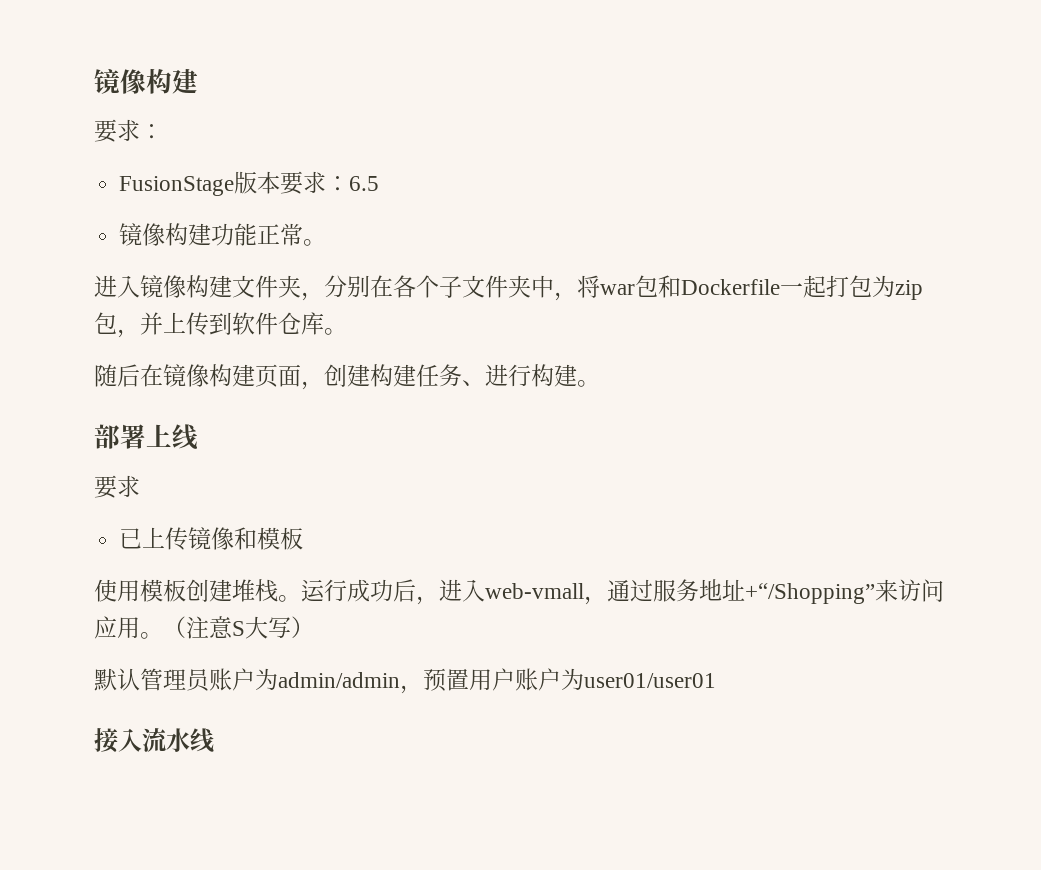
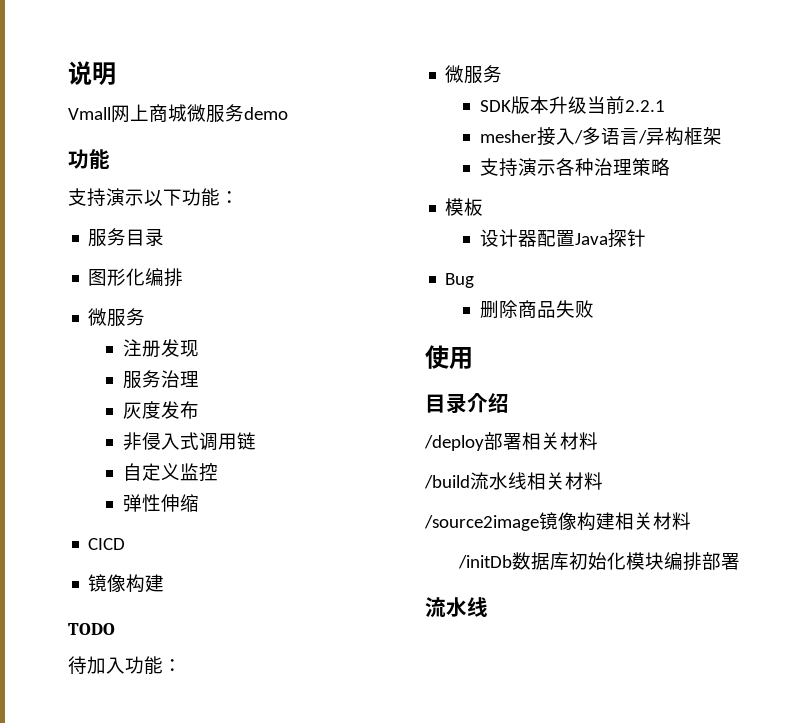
[94,68,198,94] [94,119,163,143] [119,171,380,196] [119,223,327,246] [94,275,923,301] [94,312,347,338] [94,364,600,390] [94,424,198,450] [94,475,140,499] [119,527,304,550] [94,579,944,605] [94,616,314,639] [94,668,716,694] [94,728,142,753] 镜像构建 // 要求： // FusionStage版本要求：6.5 // 镜像构建功能正常。 // 进入镜像构建文件夹，分别在各个子文件夹中，将war包和Dockerfile一起打包为zip包，并上传到软件仓库。 // 随后在镜像构建页面，创建构建任务、进行构建。 // 部署上线 // 要求 // 已上传镜像和模板 // 使用模板创建堆栈。运行成功后，进入web-vmall，通过服务地址+“/Shopping”来访问应用。（注意S大写） // 默认管理员账户为admin/admin，预置用户账户为user01/user01 // 接入 -> [68,61,116,85] [68,104,288,123] [68,149,110,169] [68,188,239,207] [88,228,165,247] [88,268,184,287] [88,308,146,327] [122,339,199,357] [122,370,199,389] [122,401,199,419] [122,432,256,451] [122,463,218,482] [122,494,199,512] [88,538,126,550] [88,574,165,593] [68,623,115,635] [68,656,182,675] [445,65,503,84] [479,96,665,114] [479,127,722,146] [479,158,670,177] [445,198,484,216] [479,229,646,248] [445,273,475,288] [479,300,594,319] [425,345,473,369] [425,393,509,414] [424,432,598,451] [424,472,603,490] [424,512,691,531] [457,552,740,571] 说明 // Vmall网上商城微服务demo // 功能 // 支持演示以下功能： // 服务目录 // 图形化编排 // 微服务 // 注册发现 // 服务治理 // 灰度发布 // 非侵入式调用链 // 自定义监控 // 弹性伸缩 // CICD // 镜像构建 // TODO // 待加入功能： // 微服务 // SDK版本升级当前2.2.1 // mesher接入/多语言/异构框架 // 支持演示各种治理策略 // 模板 // 设计器配置Java探针 // Bug // 删除商品失败 // 使用 // 目录介绍 // /deploy部署相关材料 // /build流水线相关材料 // /source2image镜像构建相关材料 // /initDb数据库初始化模块编排部署 //

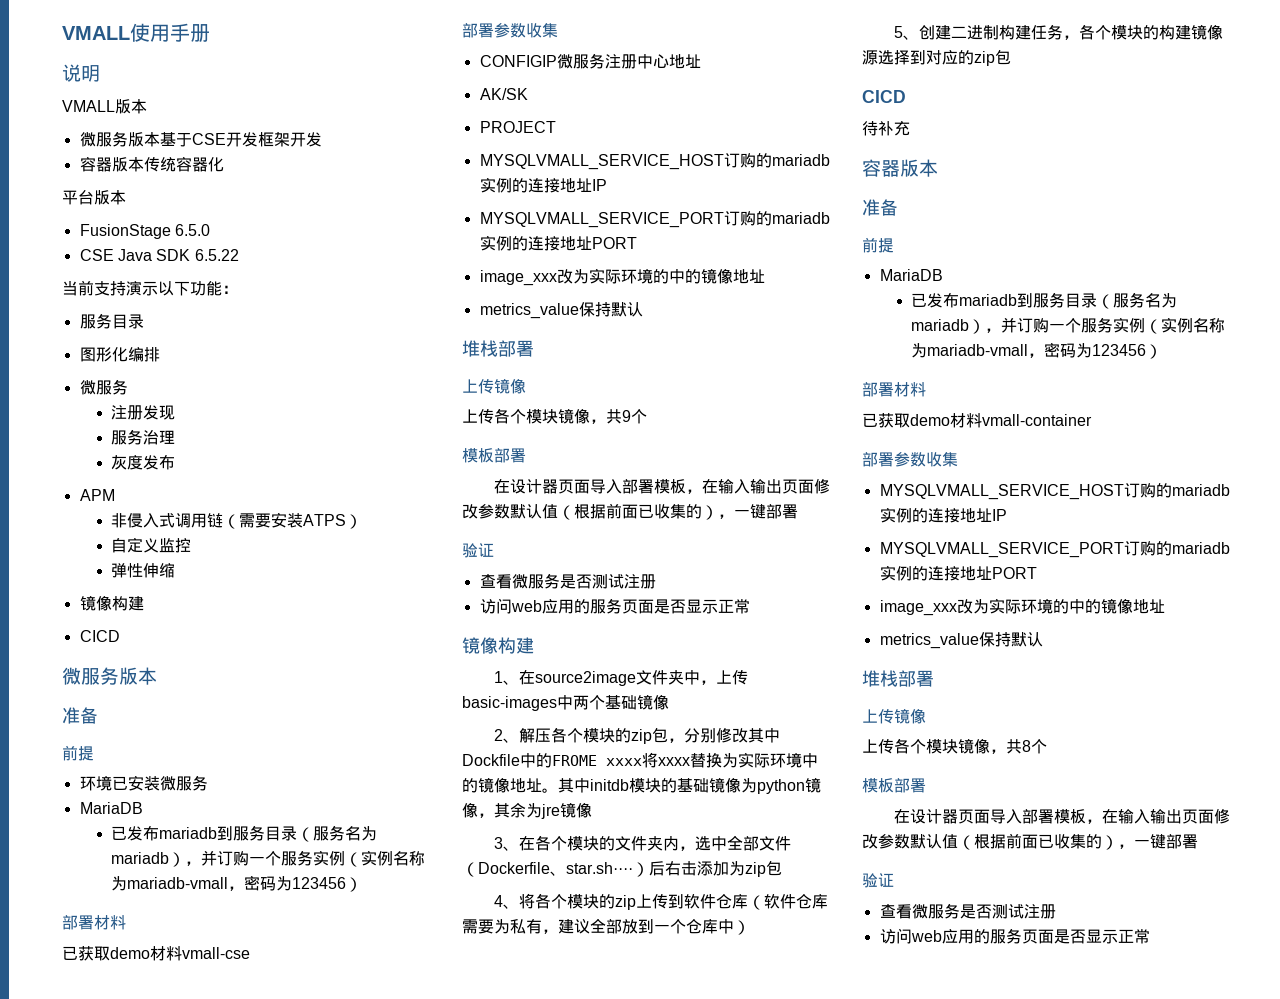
[68,61,116,85] [68,104,288,123] [68,149,110,169] 说明 // Vmall网上商城微服务demo // 功能 // -> [62,23,210,42] [62,64,100,82] [62,99,147,114] [79,131,322,147] [79,156,224,172] [62,190,126,205] [79,224,210,239] [79,249,239,261] [62,280,94,296] VMALL使用手册 // 说明 // VMALL版本 // 微服务版本基于CSE开发框架开发 // 容器版本传统容器化 // 平台版本 // FusionStage 6.5.0 // CSE Java SDK 6.5.22 // 当前
(199, 410) none -> [79,489,115,501] // APM
(256, 441) none -> [223,512,363,529] （需要安装ATPS）
[88,538,126,550] [88,574,165,593] [68,623,115,635] [68,656,182,675] [445,65,503,84] [479,96,665,114] [479,127,722,146] [479,158,670,177] [445,198,484,216] [479,229,646,248] [445,273,475,288] [479,300,594,319] [425,345,473,369] [425,393,509,414] [424,432,598,451] [424,472,603,490] [424,512,691,531] [457,552,740,571] [425,597,488,618] // CICD // 镜像构建 // TODO // 待加入功能： // 微服务 // SDK版本升级当前2.2.1 // mesher接入/多语言/异构框架 // 支持演示各种治理策略 // 模板 // 设计器配置Java探针 // Bug // 删除商品失败 // 使用 // 目录介绍 // /deploy部署相关材料 // /build流水线相关材料 // /source2image镜像构建相关材料 // /initDb数据库初始化模块编排部署 // 流水线 -> [79,595,144,611] [79,630,120,642] [62,667,157,685] [62,707,98,724] [62,745,94,761] [79,775,208,791] [79,802,143,814] [111,825,378,842] [111,850,426,867] [111,875,363,892] [62,915,126,930] [62,946,250,961] [462,23,558,38] [479,53,701,69] [479,88,528,100] [479,121,556,133] [479,153,830,170] [479,177,607,193] [479,211,830,228] [479,235,637,251] [479,268,765,286] [479,302,643,319] [462,340,534,357] [462,378,526,394] [462,408,647,424] [462,448,526,463] [493,478,830,494] [462,503,798,520] [462,543,494,558] [479,573,656,589] [479,598,750,614] [462,637,534,654] [493,670,748,686] [462,694,669,711] [493,727,780,744] [462,752,818,768] [462,777,821,794] [462,802,592,819] [493,835,791,851] [462,860,782,877] [493,893,828,910] [462,918,750,935] [893,24,1223,40] [862,49,1011,66] [862,90,906,103] [862,121,910,136] [862,159,938,177] [862,199,898,216] [862,237,894,253] [879,269,943,281] [911,292,1178,309] [911,317,1226,334] [911,342,1163,359] [862,382,926,397] [862,413,1092,428] [862,452,958,467] [879,483,1230,500] [879,507,1007,523] [879,541,1230,558] [879,565,1037,581] [879,598,1165,616] [879,632,1043,649] [862,670,934,687] [862,708,926,724] [862,738,1047,754] [862,778,926,793] [893,808,1230,824] [862,833,1198,850] [862,873,894,888] [879,903,1056,919] [879,928,1150,944] // 镜像构建 // CICD // 微服务版本 // 准备 // 前提 // 环境已安装微服务 // MariaDB // 已发布mariadb到服务目录（服务名为mariadb），并订购一个服务实例（实例名称为mariadb-vmall，密码为123456） // 部署材料 // 已获取demo材料vmall-cse // 部署参数收集 // CONFIGIP微服务注册中心地址 // AK/SK // PROJECT // MYSQLVMALL_SERVICE_HOST订购的mariadb实例的连接地址IP // MYSQLVMALL_SERVICE_PORT订购的mariadb实例的连接地址PORT // image_xxx改为实际环境的中的镜像地址 // metrics_value保持默认 // 堆栈部署 // 上传镜像 // 上传各个模块镜像，共9个 // 模板部署 // 在设计器页面导入部署模板，在输入输出页面修改参数默认值（根据前面已收集的），一键部署 // 验证 // 查看微服务是否测试注册 // 访问web应用的服务页面是否显示正常 // 镜像构建 // 1、在source2image文件夹中，上传basic-images中两个基础镜像 // 2、解压各个模块的zip包，分别修改其中Dockfile中的FROME xxxx将xxxx替换为实际环境中的镜像地址。其中initdb模块的基础镜像为python镜像，其余为jre镜像 // 3、在各个模块的文件夹内，选中全部文件（Dockerfile、star.sh····）后右击添加为zip包 // 4、将各个模块的zip上传到软件仓库（软件仓库需要为私有，建议全部放到一个仓库中） // 5、创建二进制构建任务，各个模块的构建镜像源选择到对应的zip包 // CICD // 待补充 // 容器版本 // 准备 // 前提 // MariaDB // 已发布mariadb到服务目录（服务名为mariadb），并订购一个服务实例（实例名称为mariadb-vmall，密码为123456） // 部署材料 // 已获取demo材料vmall-container // 部署参数收集 // MYSQLVMALL_SERVICE_HOST订购的mariadb实例的连接地址IP // MYSQLVMALL_SERVICE_PORT订购的mariadb实例的连接地址PORT // image_xxx改为实际环境的中的镜像地址 // metrics_value保持默认 // 堆栈部署 // 上传镜像 // 上传各个模块镜像，共8个 // 模板部署 // 在设计器页面导入部署模板，在输入输出页面修改参数默认值（根据前面已收集的），一键部署 // 验证 // 查看微服务是否测试注册 // 访问web应用的服务页面是否显示正常

